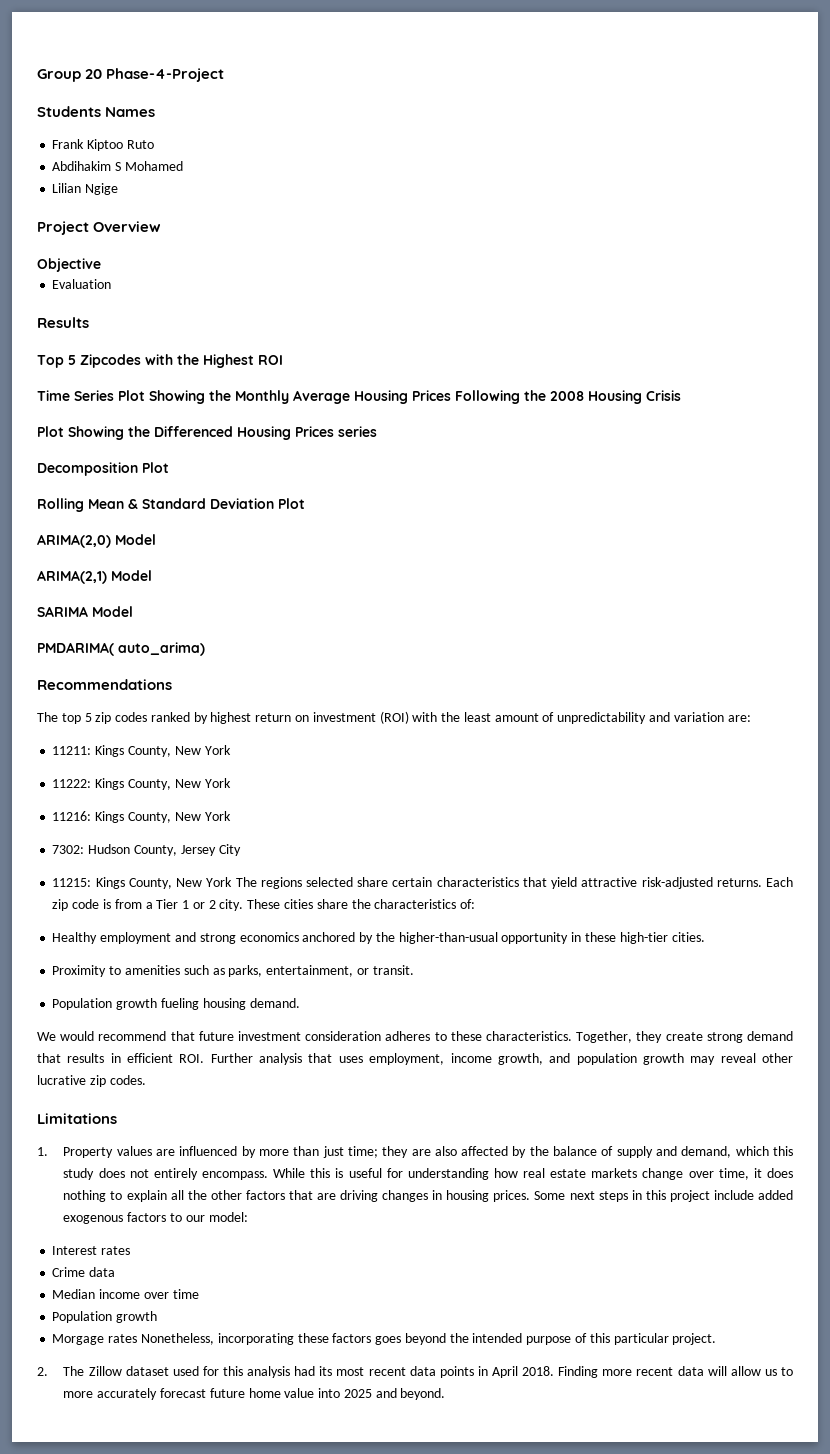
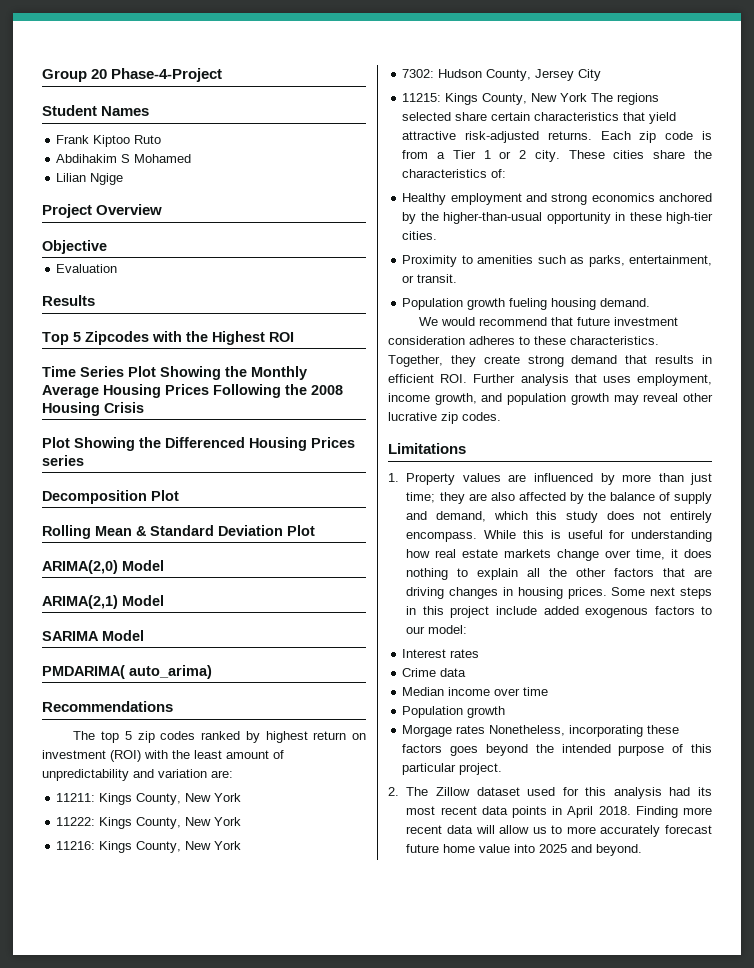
[37,106,101,117] Students -> [42,105,97,116] Student

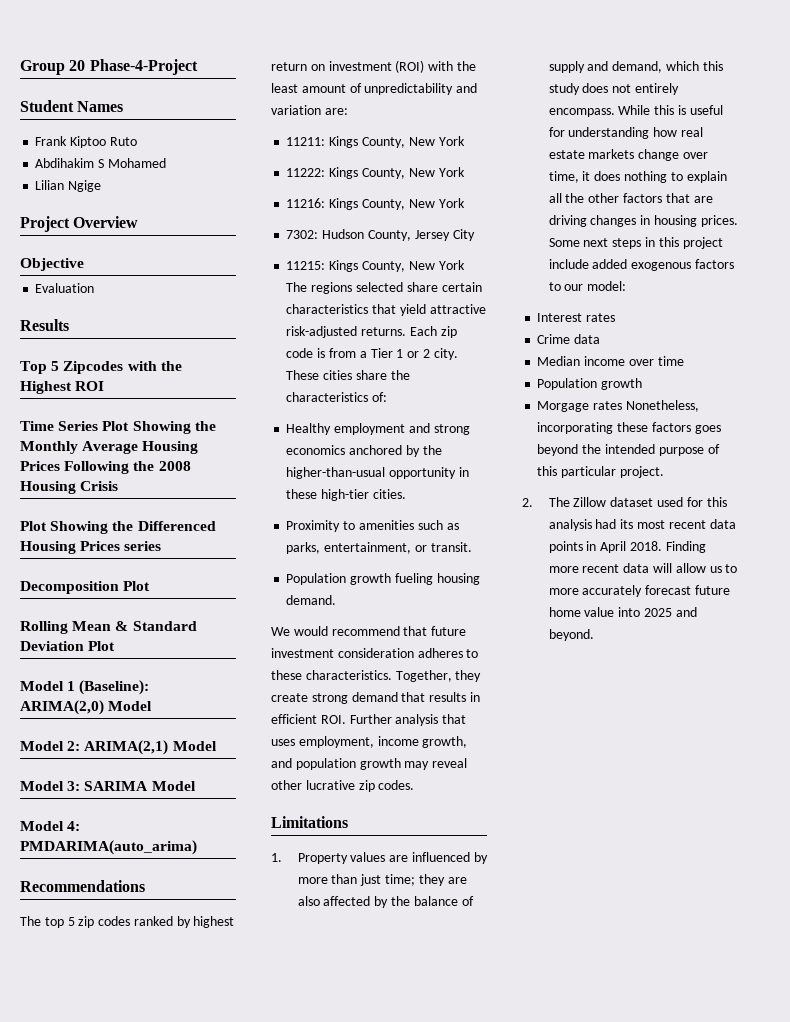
(315, 530) none -> [20,680,150,695] Model 1 (Baseline):
(164, 565) none -> [20,741,81,751] Model 2:
(164, 600) none -> [20,781,81,791] Model 3:
[42,665,212,679] PMDARIMA( auto_arima) -> [20,821,81,831] [20,840,197,855] Model 4: PMDARIMA(auto_arima)

